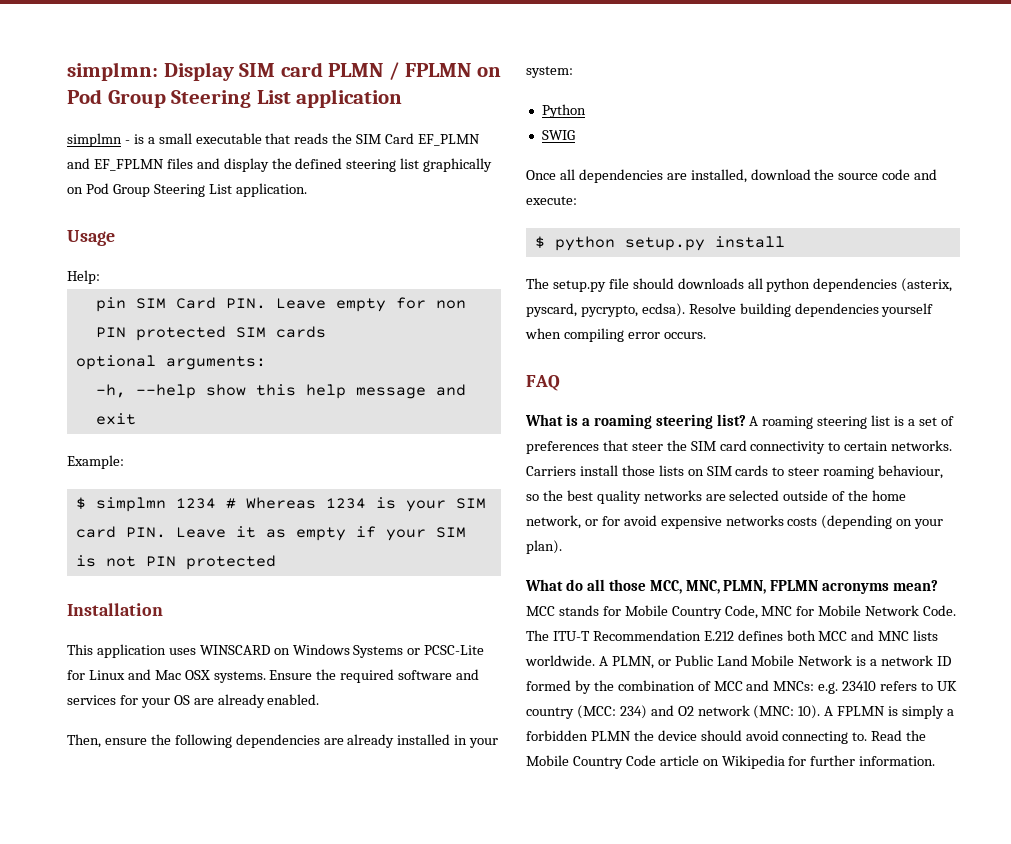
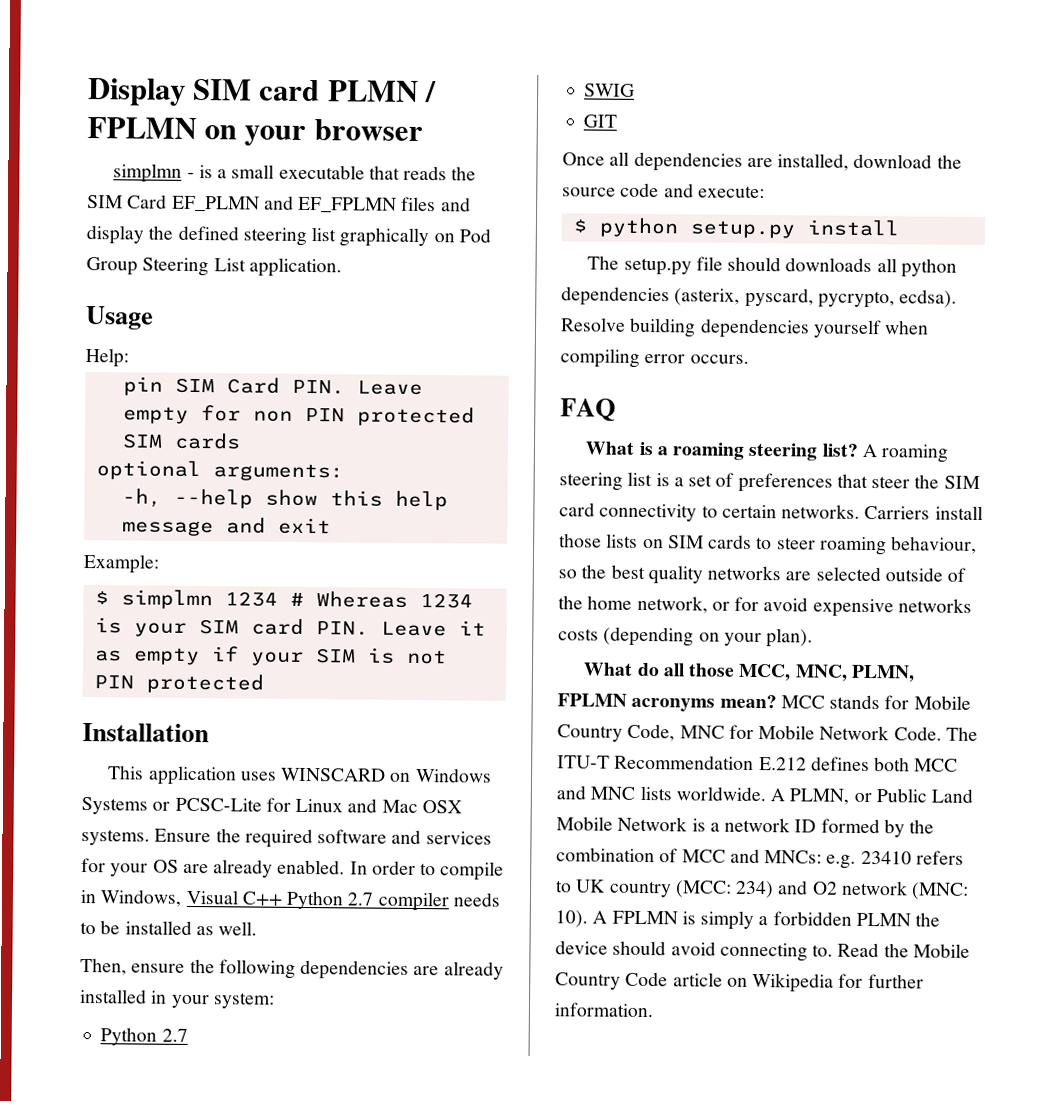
[67,62,158,81] simplmn: -> (87, 92) none
[67,89,403,108] Pod Group Steering List application -> [244,119,423,146] your browser
(320, 699) none -> [349,860,505,881] [80,889,500,912] [80,920,258,936] In order to compile in Windows, Visual C++ Python 2.7 compiler needs to be installed as well.
(586, 111) none -> [161,1028,188,1042] 2.7
(575, 135) none -> [583,114,618,128] // GIT

